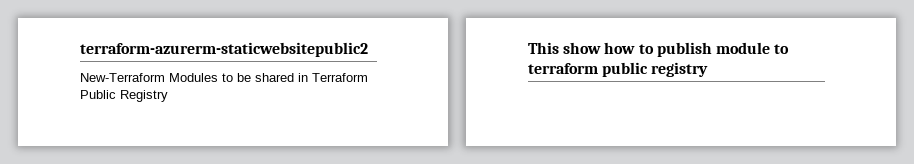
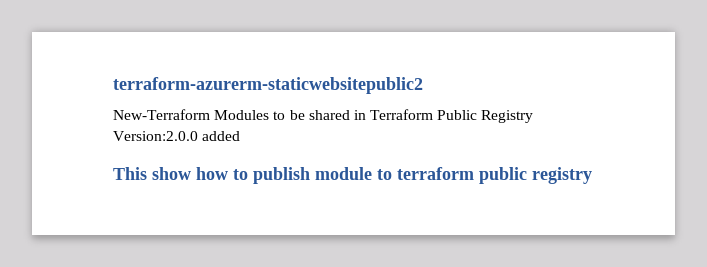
(168, 96) none -> [113,131,241,141] Version:2.0.0 added

